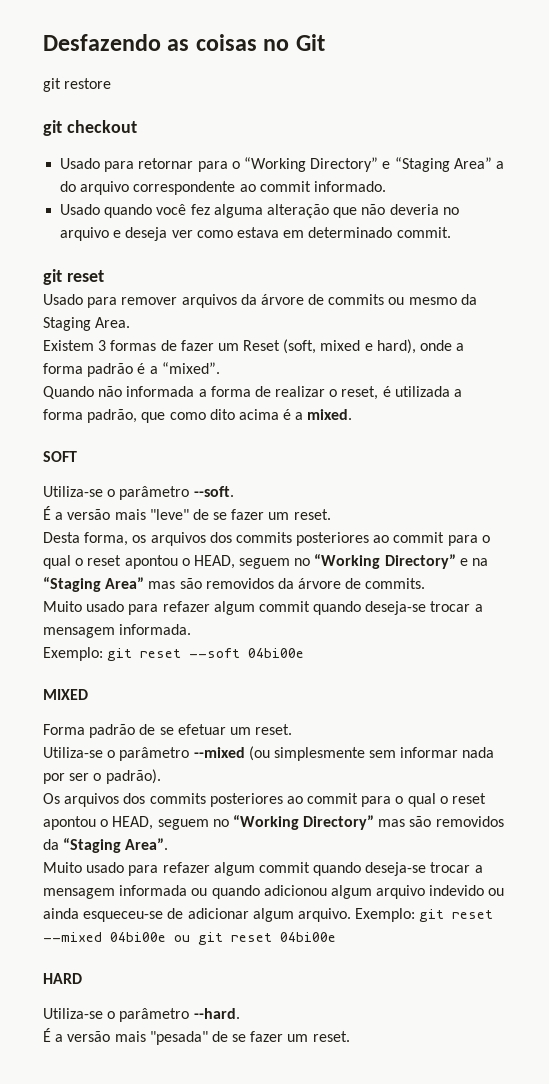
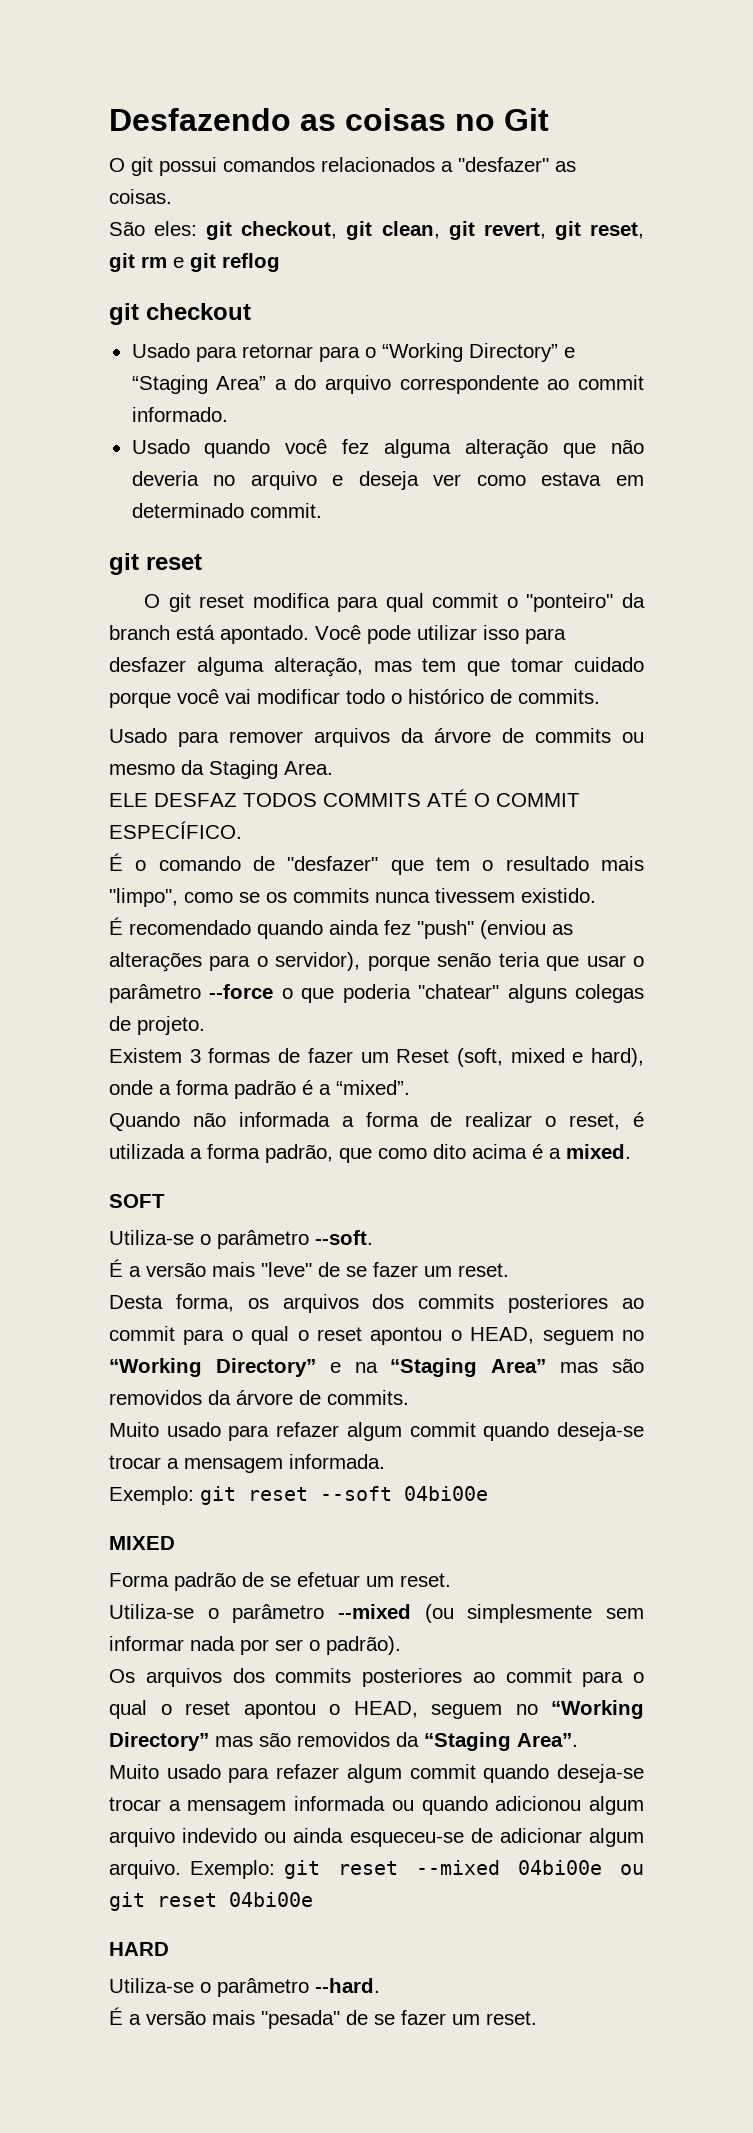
[43,78,112,92] git restore -> [109,157,576,176] [109,189,172,204] [109,221,644,240] [109,253,280,272] O git possui comandos relacionados a "desfazer" as coisas. // São eles: git checkout, git clean, git revert, git reset, git rm e git reflog
(104, 276) none -> [144,593,645,612] [109,625,566,644] [109,657,644,677] [109,689,600,708] // O git reset modifica para qual commit o "ponteiro" da branch está apontado. Você pode utilizar isso para desfazer alguma alteração, mas tem que tomar cuidado porque você vai modificar todo o histórico de commits.
(131, 322) none -> [109,789,580,807] [109,821,242,839] [109,853,644,875] [109,888,596,907] [109,917,573,939] [109,952,645,972] [109,984,644,1003] [109,1016,205,1035] // ELE DESFAZ TODOS COMMITS ATÉ O COMMIT ESPECÍFICO. // É o comando de "desfazer" que tem o resultado mais "limpo", como se os commits nunca tivessem existido. // É recomendado quando ainda fez "push" (enviou as alterações para o servidor), porque senão teria que usar o parâmetro --force o que poderia "chatear" alguns colegas de projeto.

